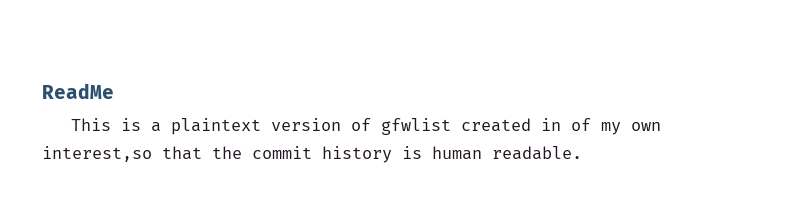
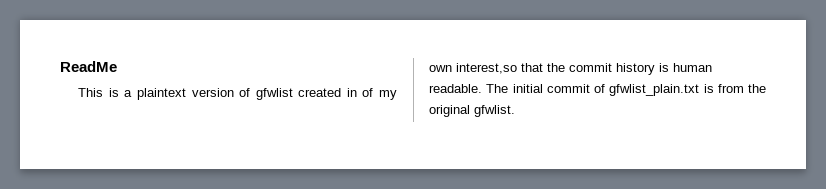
(582, 153) none -> [486,84,766,96] [429,105,515,117] The initial commit of gfwlist_plain.txt is from the original gfwlist.

